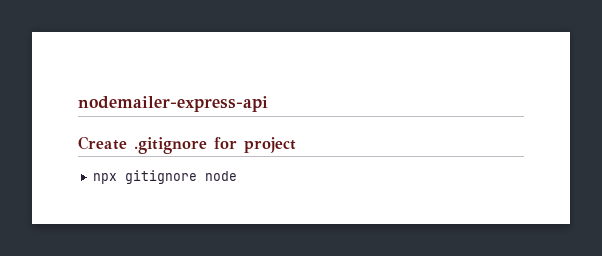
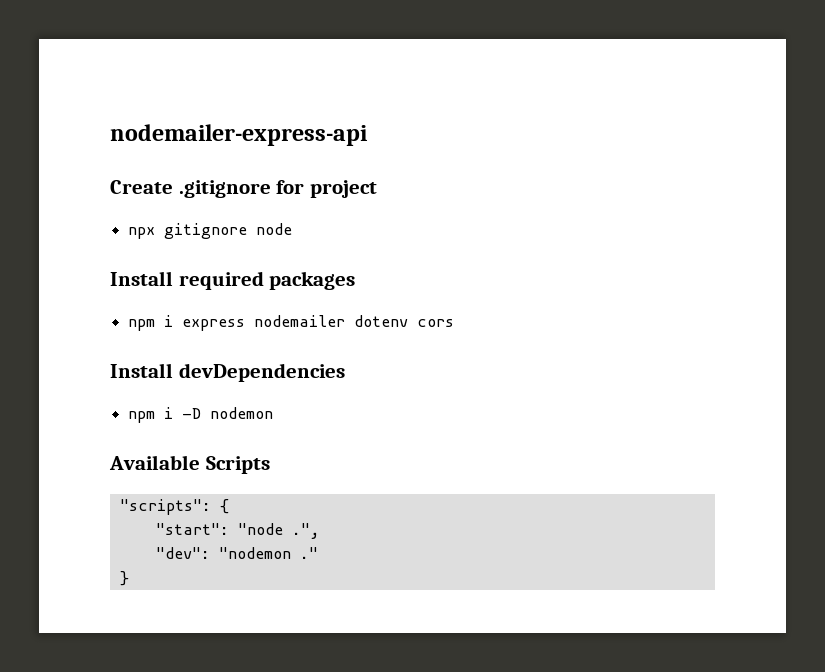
(238, 176) none -> [110,271,356,290] [128,315,455,331] [110,363,345,382] [128,407,274,423] [109,455,270,474] [119,499,229,515] [155,523,320,539] [155,547,318,559] [119,571,129,586] // Install required packages // npm i express nodemailer dotenv cors // Install devDependencies // npm i -D nodemon // Available Scripts // "scripts": { // "start": "node .", // "dev": "nodemon ." // }

